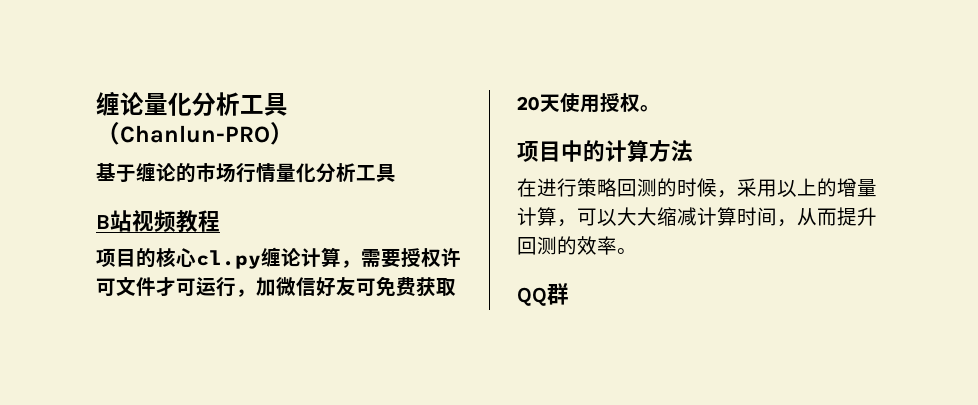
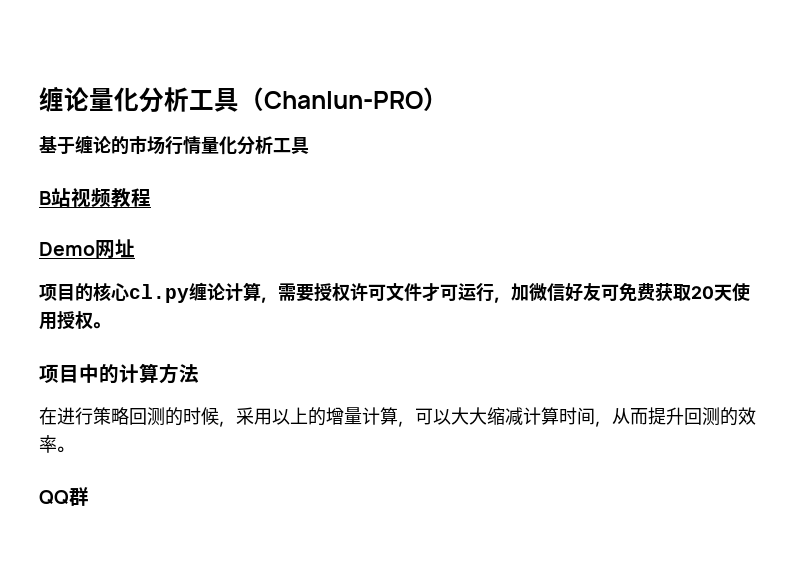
(220, 221) none -> [39,239,135,259] // Demo网址

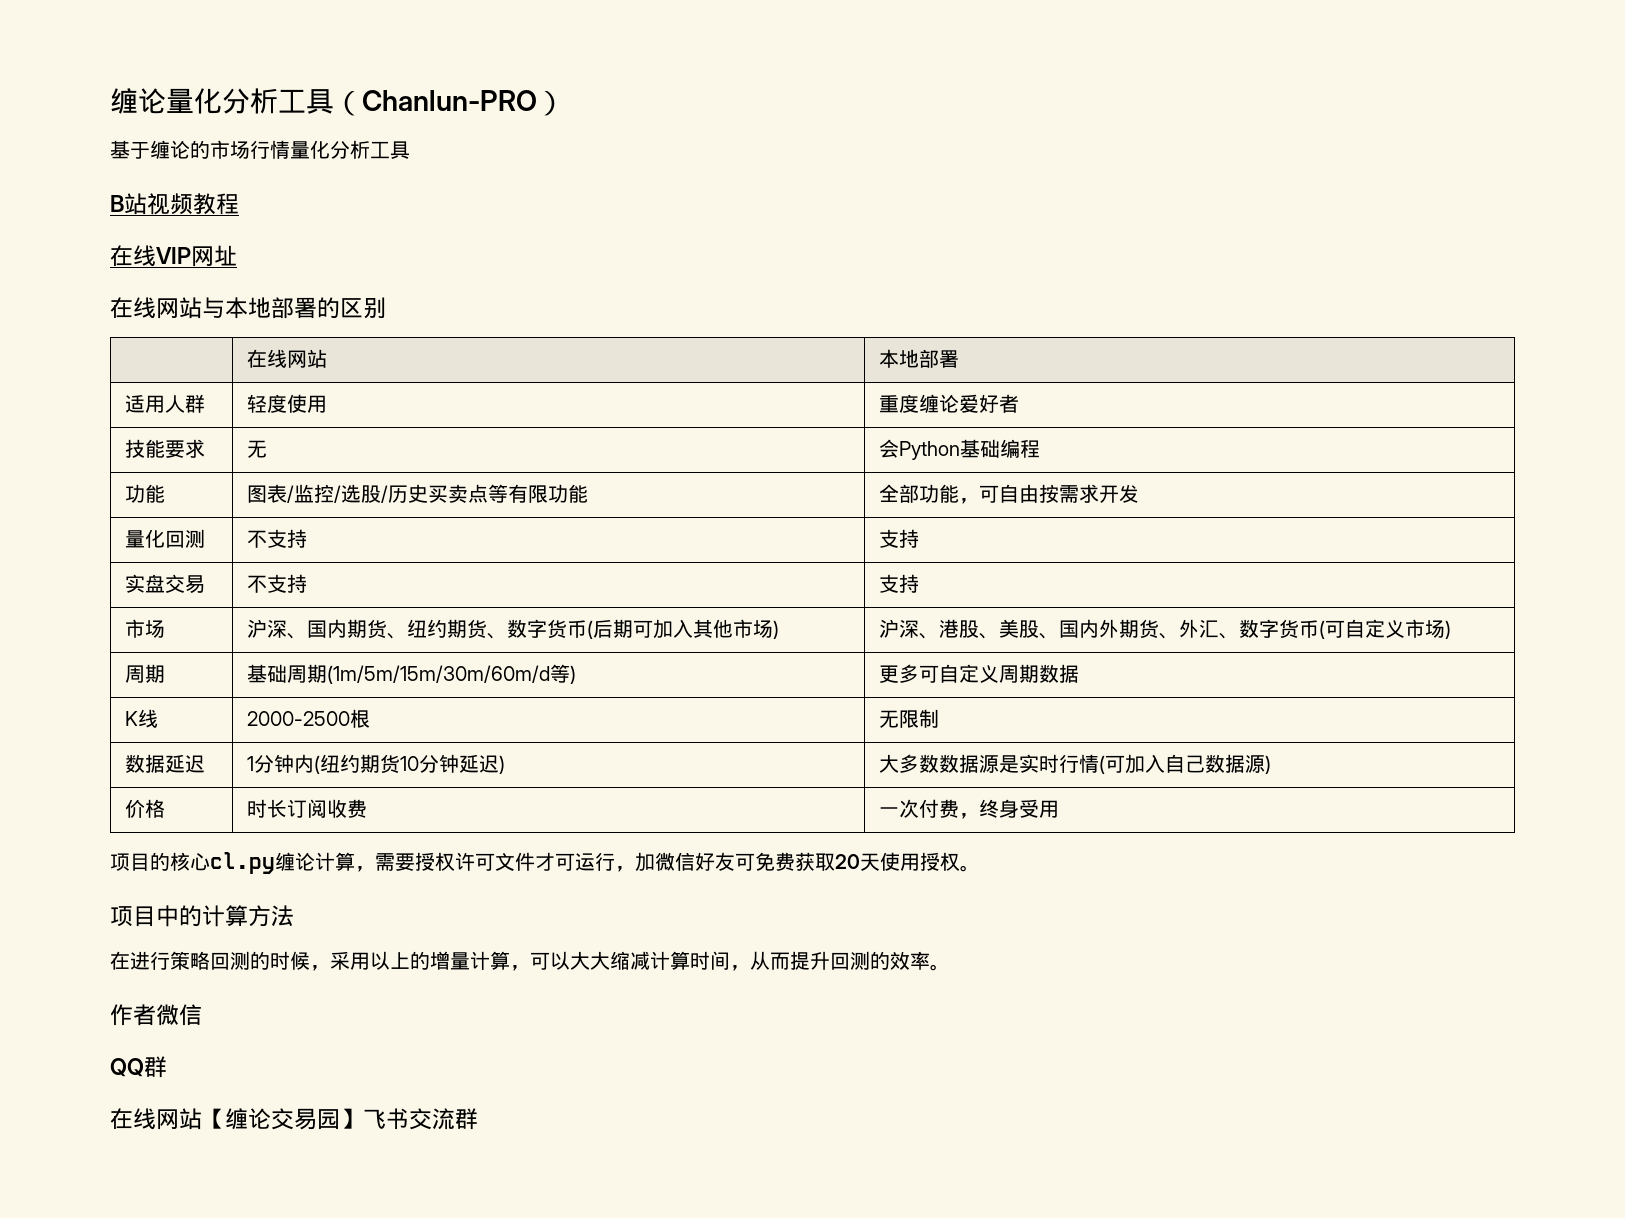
[39,242,95,256] Demo -> [110,245,191,267] 在线VIP
(135, 248) none -> [110,297,386,319] [246,349,327,368] [878,349,959,368] [124,394,205,413] [246,394,327,413] [878,394,1019,413] [124,439,205,458] [246,440,267,458] [878,439,1040,460] [124,484,165,503] [246,484,588,503] [878,484,1139,504] [124,529,205,548] [246,529,307,548] [878,529,919,548] [124,574,205,594] [246,574,307,593] [878,574,919,593] [124,619,165,638] [246,619,779,639] [878,619,1451,639] [124,664,165,683] [246,664,576,684] [878,664,1079,683] [124,709,158,728] [246,709,370,728] [878,709,939,728] [124,754,205,773] [246,754,505,774] [878,754,1271,774] [124,799,165,818] [246,799,367,818] [878,799,1059,819] // 在线网站与本地部署的区别 // | 在线网站 | 本地部署 // 适用人群 | 轻度使用 | 重度缠论爱好者 // 技能要求 | 无 | 会Python基础编程 // 功能 | 图表/监控/选股/历史买卖点等有限功能 | 全部功能，可自由按需求开发 // 量化回测 | 不支持 | 支持 // 实盘交易 | 不支持 | 支持 // 市场 | 沪深、国内期货、纽约期货、数字货币(后期可加入其他市场) | 沪深、港股、美股、国内外期货、外汇、数字货币(可自定义市场) // 周期 | 基础周期(1m/5m/15m/30m/60m/d等) | 更多可自定义周期数据 // K线 | 2000-2500根 | 无限制 // 数据延迟 | 1分钟内(纽约期货10分钟延迟) | 大多数数据源是实时行情(可加入自己数据源) // 价格 | 时长订阅收费 | 一次付费，终身受用
(74, 449) none -> [110,1004,202,1026] // 作者微信
(89, 496) none -> [110,1108,478,1130] // 在线网站【缠论交易园】飞书交流群

